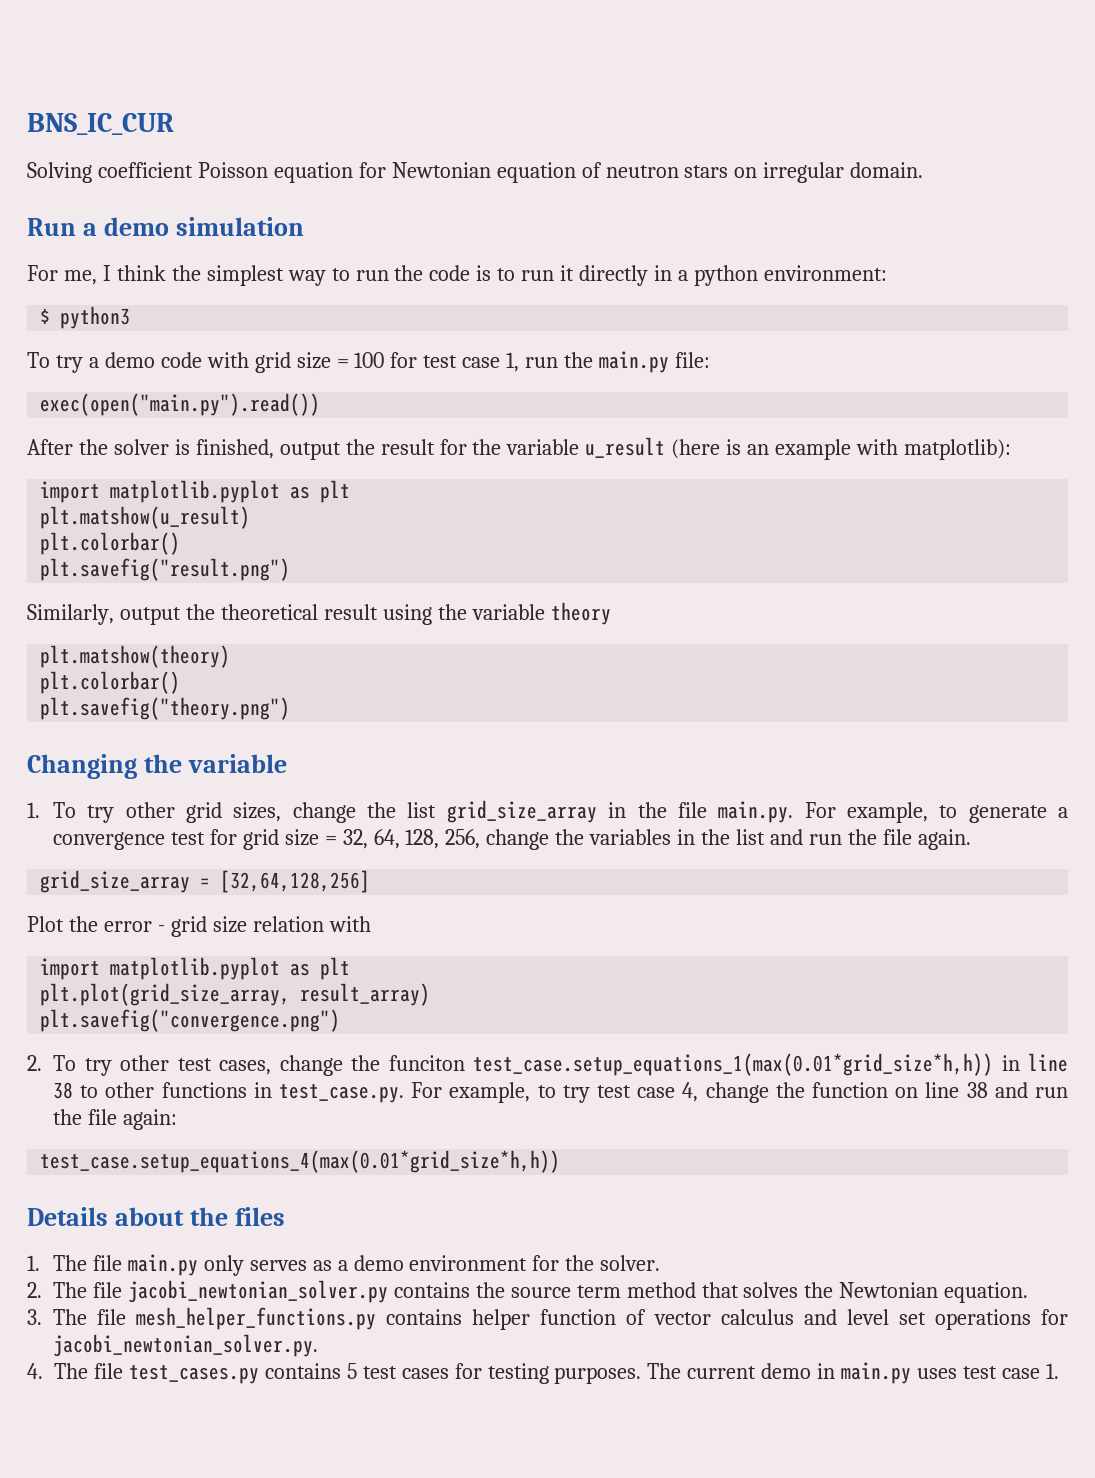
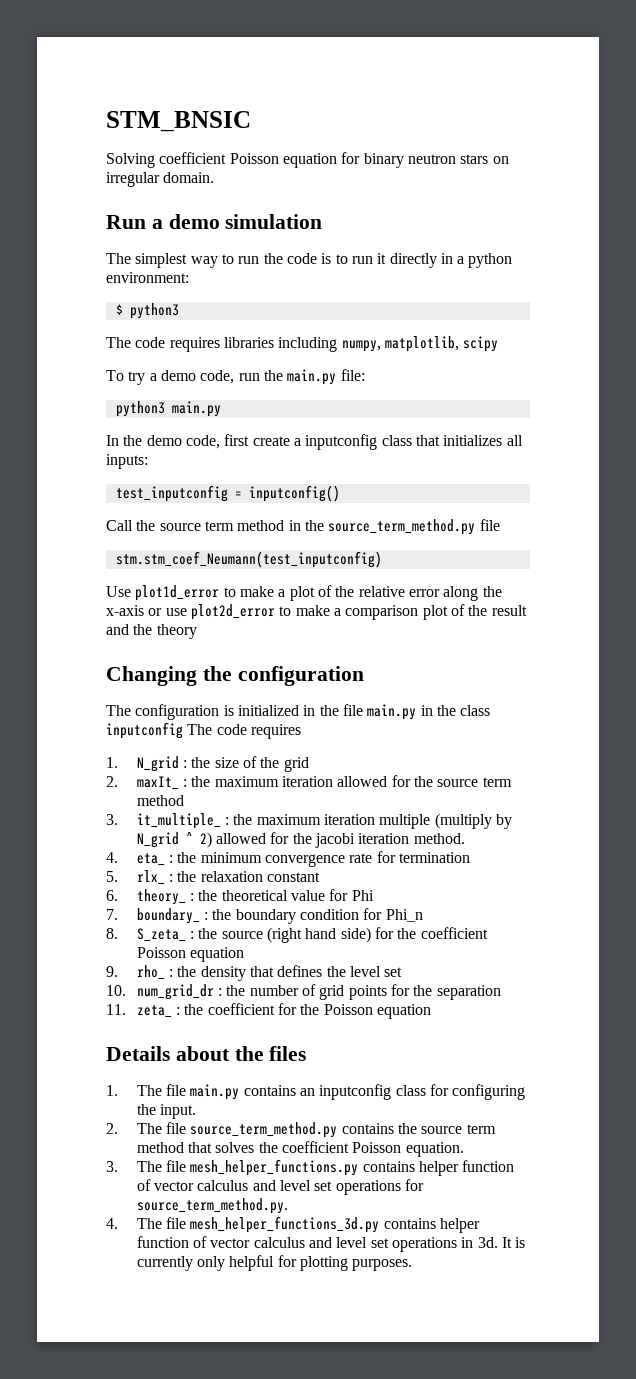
[27,113,174,135] BNS_IC_CUR -> [106,111,251,132] STM_BNSIC
[391,162,602,183] Newtonian equation of -> [363,153,404,168] binary
[27,265,201,285] For me, I think the -> [106,253,131,264] The
[27,351,710,373] [40,393,321,416] [27,437,1011,460] [40,480,351,503] [40,506,251,529] [40,532,181,555] [40,558,291,581] [27,602,611,625] [40,645,231,668] [40,671,181,694] [40,697,291,720] [27,754,287,779] [27,800,1068,823] [52,829,971,850] [40,870,371,893] [27,916,371,937] [40,957,351,980] [40,983,431,1006] [40,1009,341,1032] [27,1053,1068,1076] [53,1082,1069,1103] [53,1109,177,1130] [40,1150,561,1173] To try a demo code with grid size = 100 for test case 1, run the main.py file: // exec(open("main.py").read()) // After the solver is finished, output the result for the variable u_result (here is an example with matplotlib): // import matplotlib.pyplot as plt // plt.matshow(u_result) // plt.colorbar() // plt.savefig("result.png") // Similarly, output the theoretical result using the variable theory // plt.matshow(theory) // plt.colorbar() // plt.savefig("theory.png") // Changing the variable // 1. To try other grid sizes, change the list grid_size_array in the file main.py. For example, to generate a convergence test for grid size = 32, 64, 128, 256, change the variables in the list and run the file again. // grid_size_array = [32,64,128,256] // Plot the error - grid size relation with // import matplotlib.pyplot as plt // plt.plot(grid_size_array, result_array) // plt.savefig("convergence.png") // 2. To try other test cases, change the funciton test_case.setup_equations_1(max(0.01*grid_size*h,h)) in line 38 to other functions in test_case.py. For example, to try test case 4, change the function on line 38 and run the file again: // test_case.setup_equations_4(max(0.01*grid_size*h,h)) -> [106,336,499,352] [106,369,365,385] [115,401,221,417] [106,434,523,450] [106,454,148,469] [115,485,340,502] [106,519,500,535] [115,551,382,568] [106,585,502,601] [106,604,527,620] [106,624,197,639] [106,666,364,686] [106,704,491,720] [106,722,301,739] [106,756,309,772] [106,775,512,790] [136,795,184,806] [106,813,513,829] [136,832,465,848] [106,851,471,867] [106,870,321,885] [106,889,374,905] [106,908,423,924] [106,927,488,943] [136,947,245,962] [106,965,403,981] [106,984,501,1000] [106,1003,432,1019] The code requires libraries including numpy, matplotlib, scipy // To try a demo code, run the main.py file: // python3 main.py // In the demo code, first create a inputconfig class that initializes all inputs: // test_inputconfig = inputconfig() // Call the source term method in the source_term_method.py file // stm.stm_coef_Neumann(test_inputconfig) // Use plot1d_error to make a plot of the relative error along the x-axis or use plot2d_error to make a comparison plot of the result and the theory // Changing the configuration // The configuration is initialized in the file main.py in the class inputconfig The code requires // 1. N_grid : the size of the grid // 2. maxIt_ : the maximum iteration allowed for the source term method // 3. it_multiple_ : the maximum iteration multiple (multiply by N_grid ^ 2) allowed for the jacobi iteration method. // 4. eta_ : the minimum convergence rate for termination // 5. rlx_ : the relaxation constant // 6. theory_ : the theoretical value for Phi // 7. boundary_ : the boundary condition for Phi_n // 8. S_zeta_ : the source (right hand side) for the coefficient Poisson equation // 9. rho_ : the density that defines the level set // 10. num_grid_dr : the number of grid points for the separation // 11. zeta_ : the coefficient for the Poisson equation
[203,1255,661,1276] only serves as a demo environment for the solver. -> [243,1084,526,1100] [136,1104,197,1119] contains an inputconfig class for configuring the input.
[127,1280,388,1303] jacobi_newtonian_solver.py -> [190,1122,338,1138] source_term_method.py
[839,1282,939,1298] Newtonian -> [282,1141,402,1153] coefficient Poisson
[53,1334,318,1357] jacobi_newtonian_solver.py. -> [136,1198,288,1214] source_term_method.py.
[128,1362,1059,1384] test_cases.py contains 5 test cases for testing purposes. The current demo in main.py uses test case 1. -> [190,1216,481,1233] [136,1236,526,1252] [136,1255,413,1271] mesh_helper_functions_3d.py contains helper function of vector calculus and level set operations in 3d. It is currently only helpful for plotting purposes.

